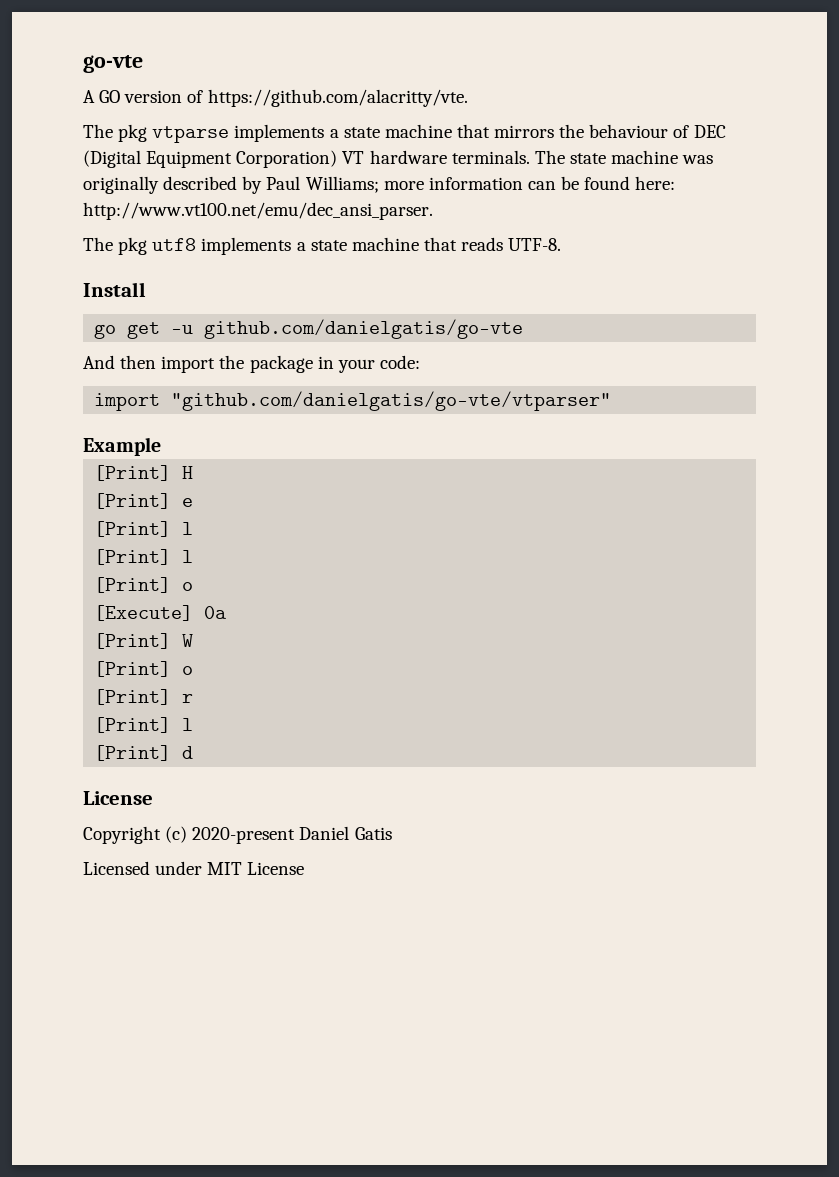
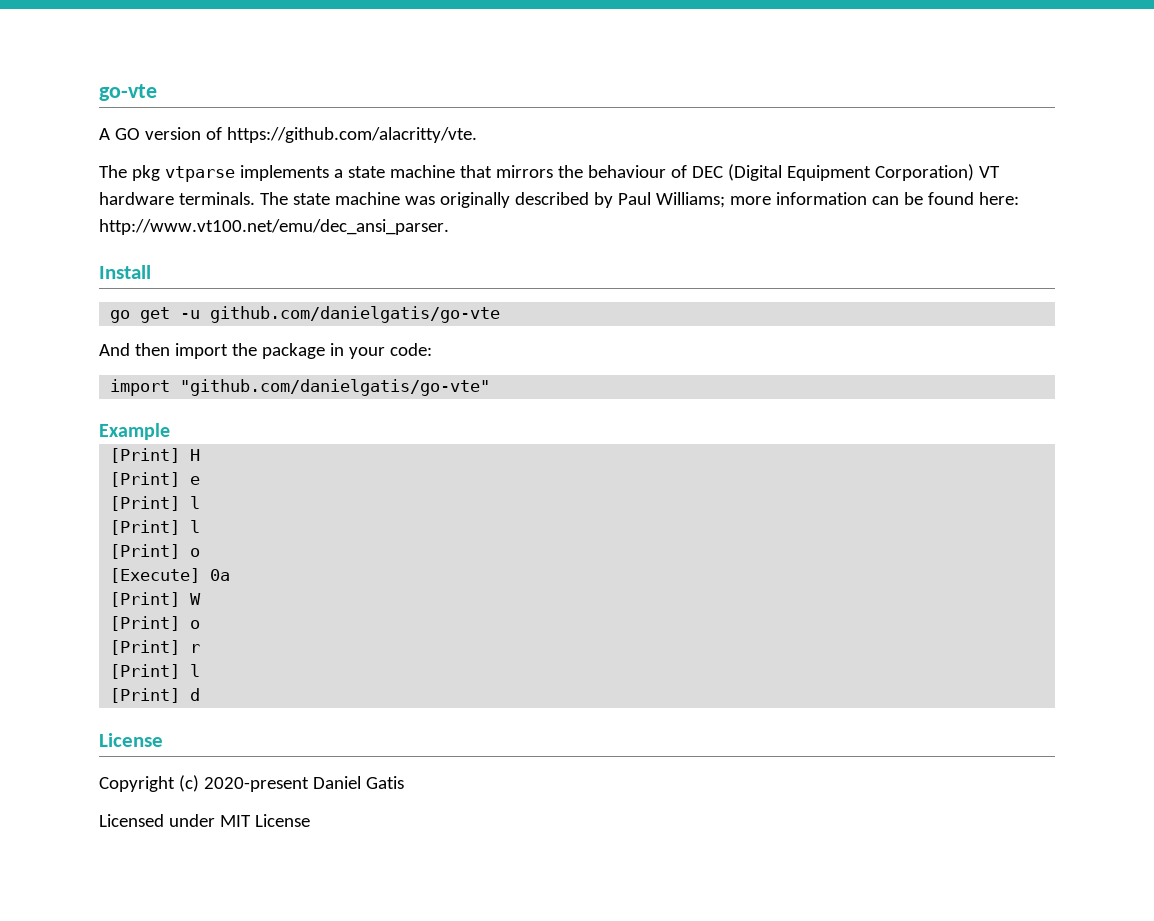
[83,237,562,255] // The pkg utf8 implements a state machine that reads UTF-8. -> (449, 227) none
[171,391,612,411] "github.com/danielgatis/go-vte/vtparser" -> [180,379,491,396] "github.com/danielgatis/go-vte"

